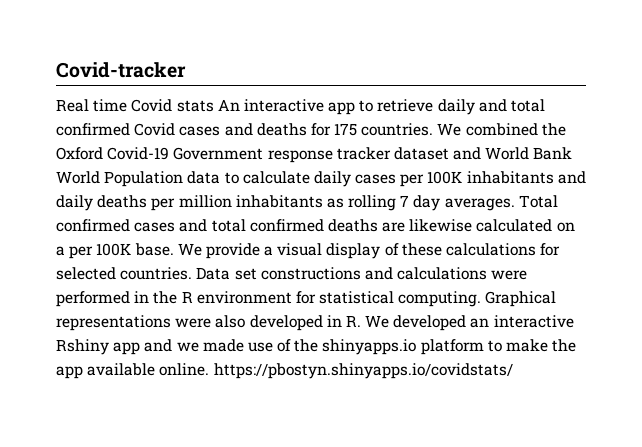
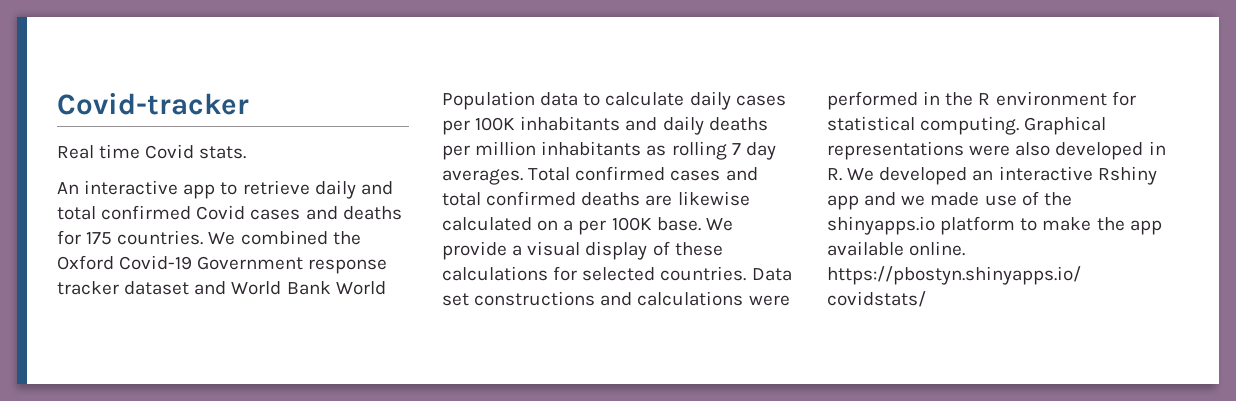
[176,100,214,112] stats -> [199,146,247,159] stats. //

